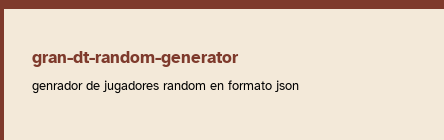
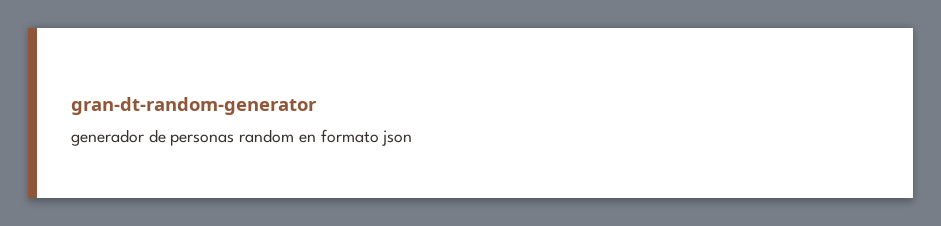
[32,80,159,94] genrador de jugadores -> [71,129,235,146] generador de personas

